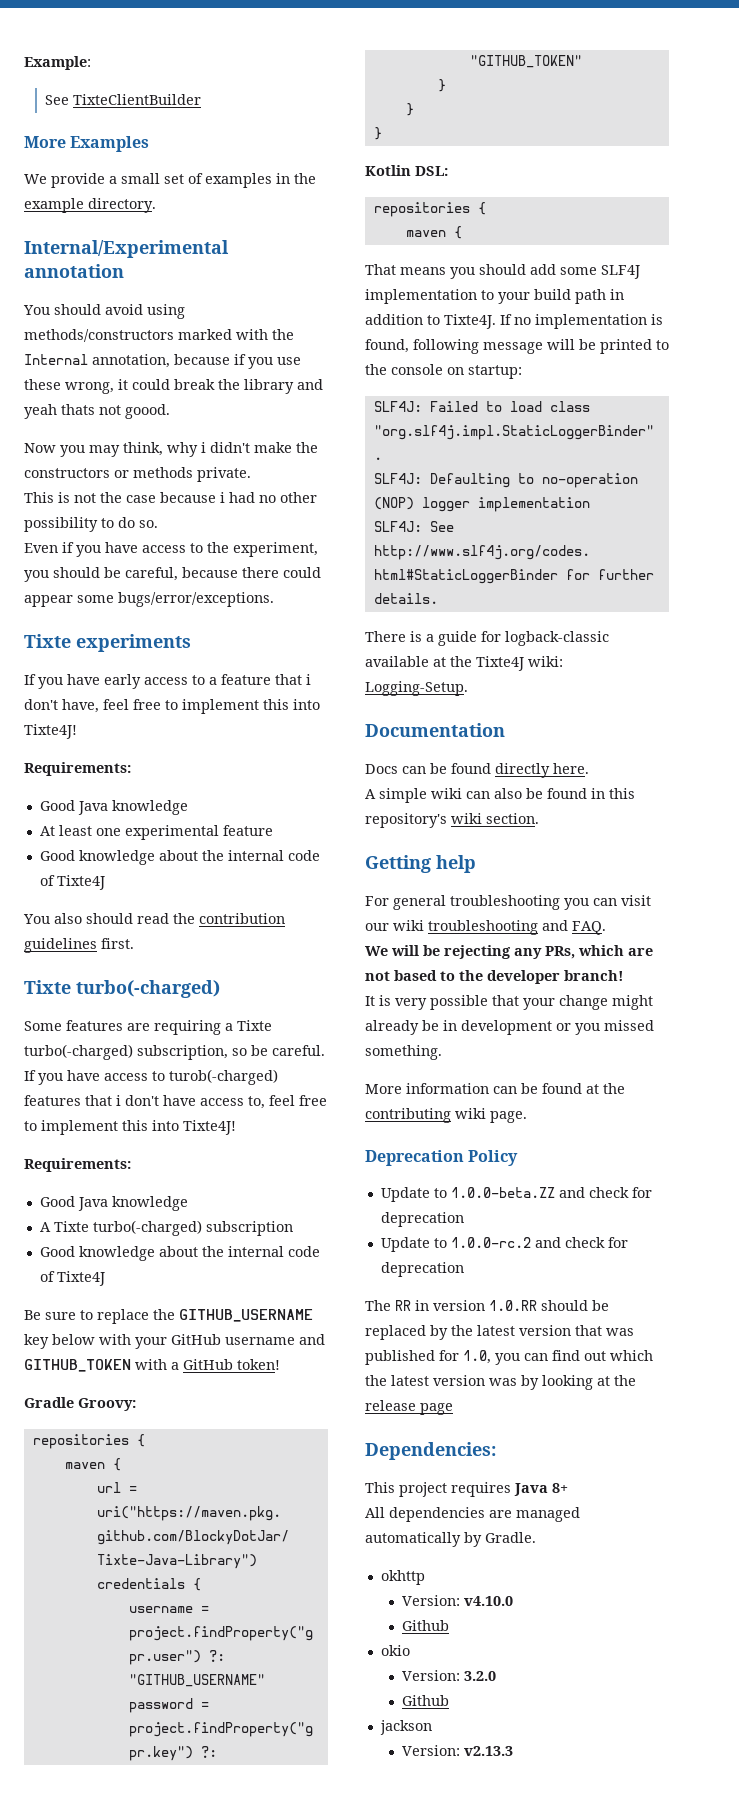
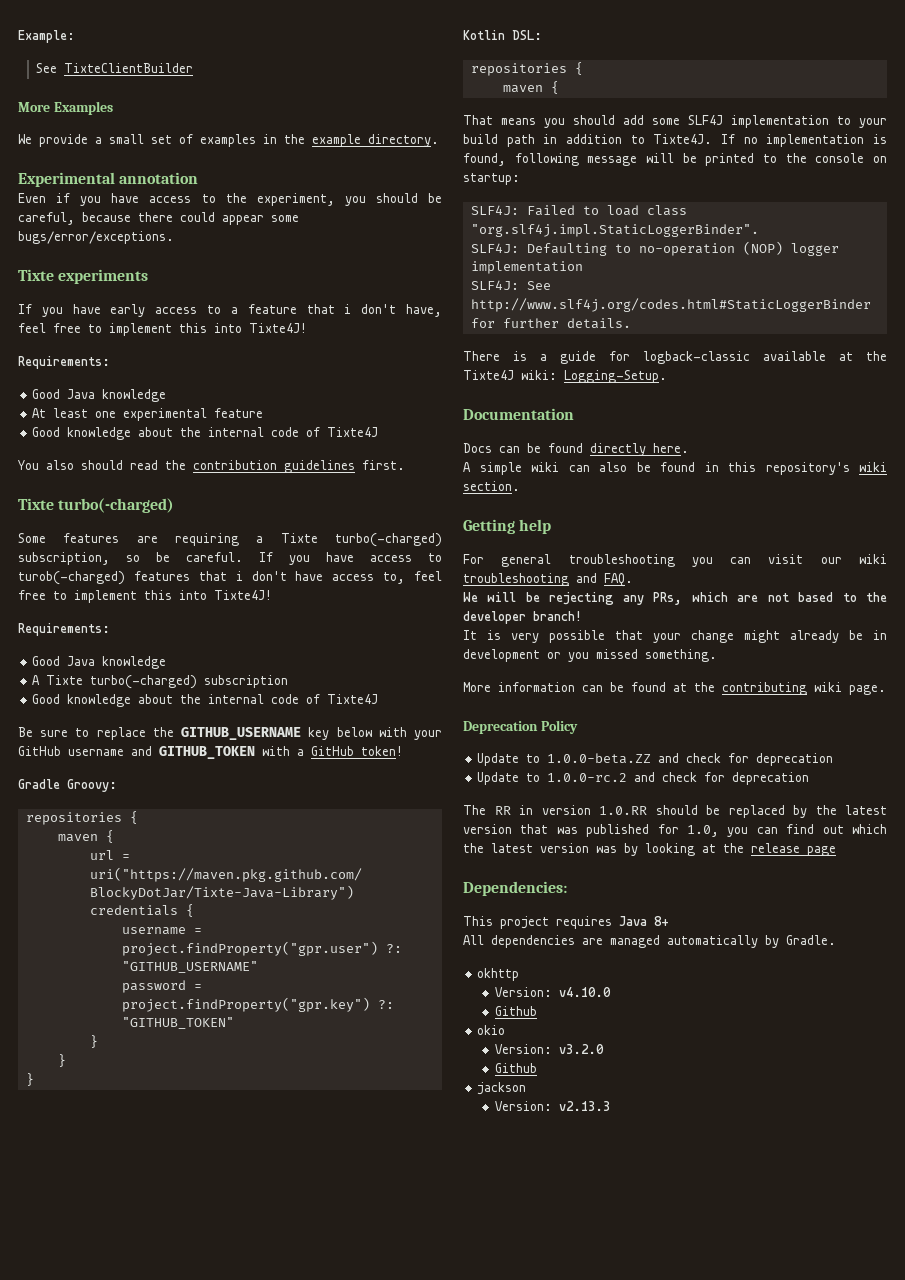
[24,240,229,258] Internal/Experimental -> [18,172,115,187] Experimental
[23,304,185,319] [24,329,294,342] [24,354,301,369] [24,379,323,394] [24,404,170,419] [24,442,318,457] [24,467,251,482] [24,492,317,503] [24,517,158,532] // You should avoid using methods/constructors marked with the Internal annotation, because if you use these wrong, it could break the library and yeah thats not goood. // Now you may think, why i didn't make the constructors or methods private. // This is not the case because i had no other possibility to do so. -> (199, 178) none
[464,1671,497,1681] 3.2.0 -> [559,1044,605,1054] v3.2.0

